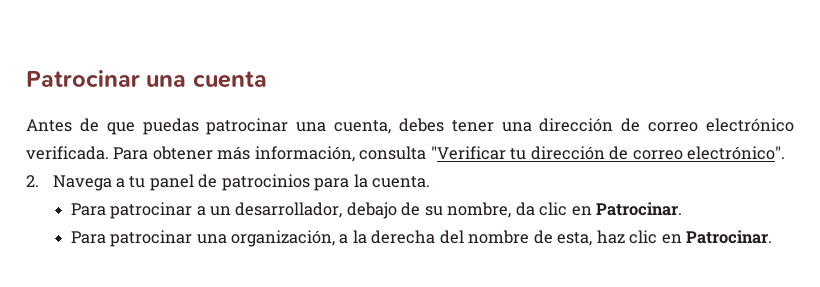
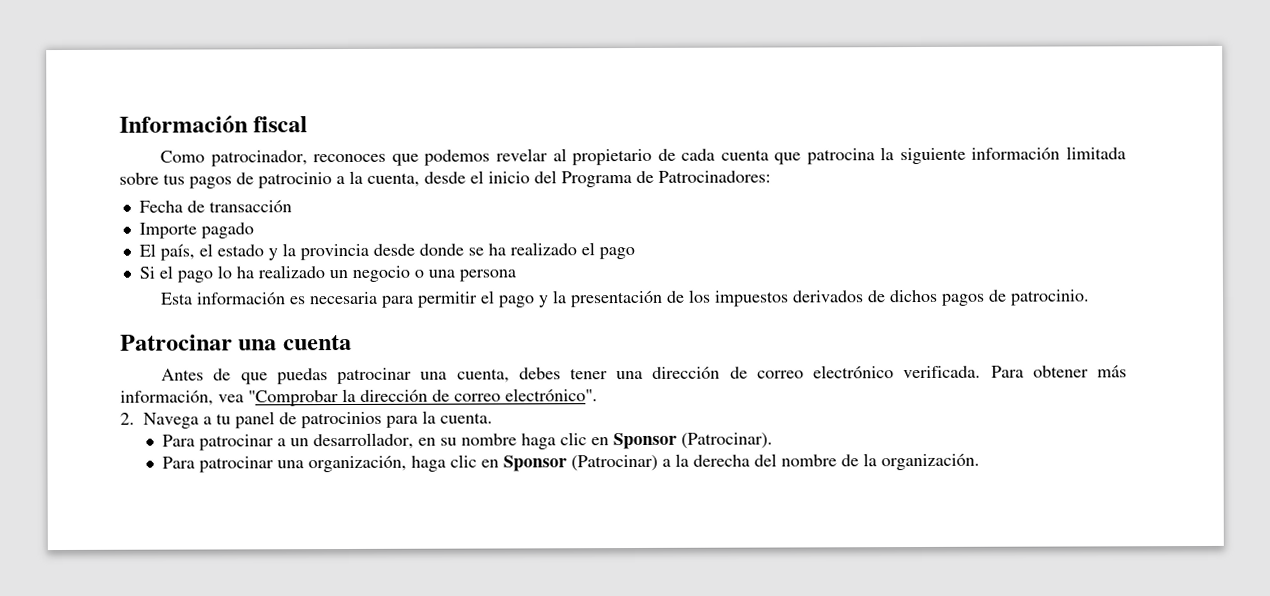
(26, 78) none -> [119,115,309,133] [160,146,1127,167] [119,170,771,189] [138,200,292,213] [138,222,254,239] [138,242,635,261] [138,265,516,283] [160,289,1091,308] Información fiscal // Como patrocinador, reconoces que podemos revelar al propietario de cada cuenta que patrocina la siguiente información limitada sobre tus pagos de patrocinio a la cuenta, desde el inicio del Programa de Patrocinadores: // Fecha de transacción // Importe pagado // El país, el estado y la provincia desde donde se ha realizado el pago // Si el pago lo ha realizado un negocio o una persona // Esta información es necesaria para permitir el pago y la presentación de los impuestos derivados de dichos pagos de patrocinio. //
[359,146,527,160] consulta "Verificar tu -> [218,388,356,407] vea "Comprobar la
[346,202,683,219] debajo de su nombre, da clic en Patrocinar. -> [417,432,773,450] en su nombre haga clic en Sponsor (Patrocinar).
(336, 238) none -> [410,454,658,472] haga clic en Sponsor (Patrocinar)
[557,230,773,246] esta, haz clic en Patrocinar. -> [862,453,980,471] la organización.

